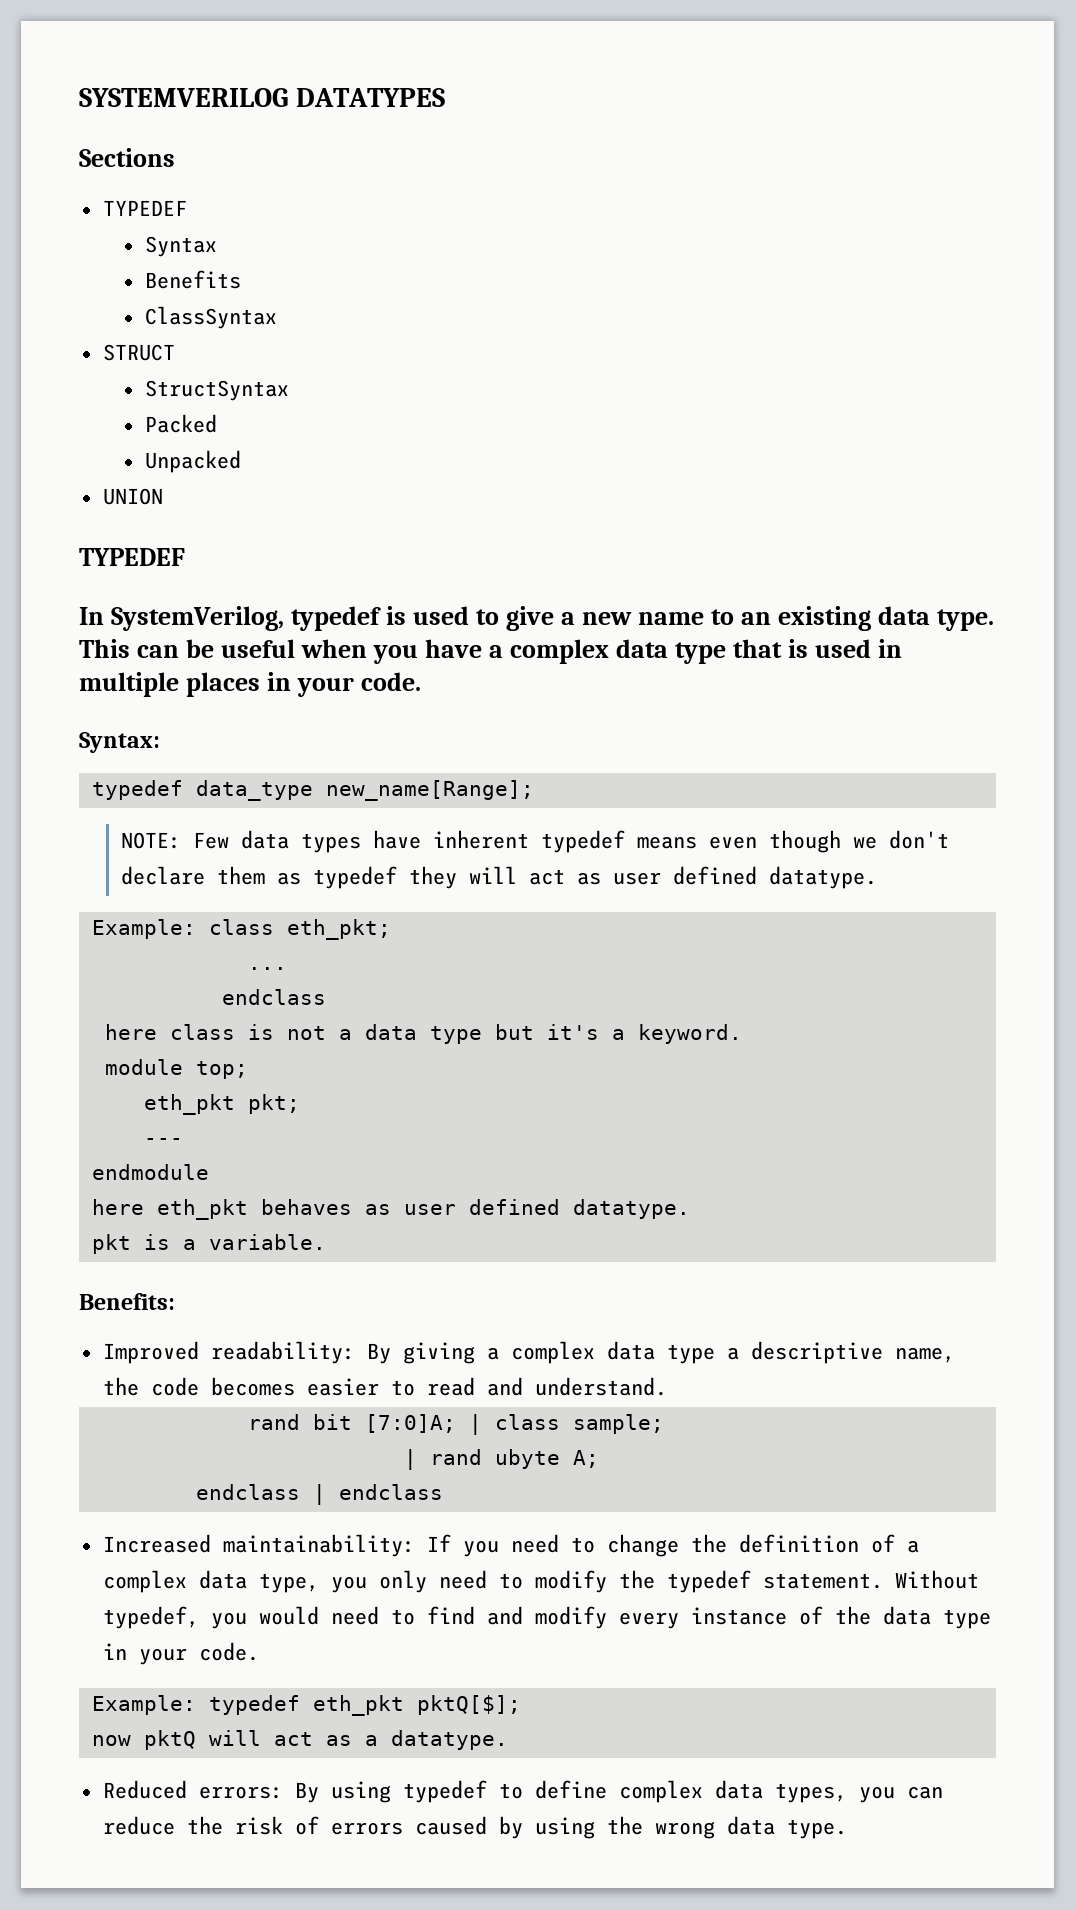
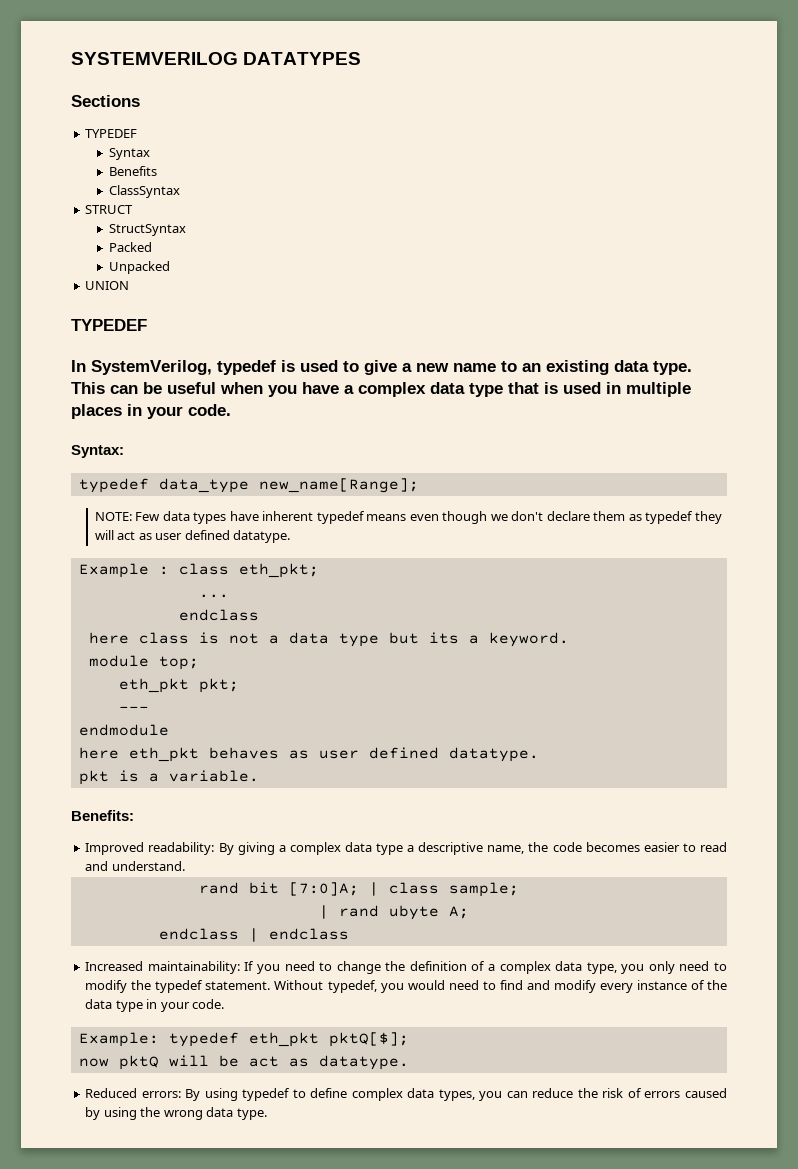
[91,919,196,939] Example: -> [78,563,169,578] Example :
[546,1024,599,1040] it's -> [428,632,459,644] its
[273,1732,378,1746] act as a -> [218,1055,309,1067] be act as

